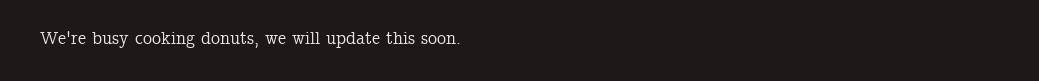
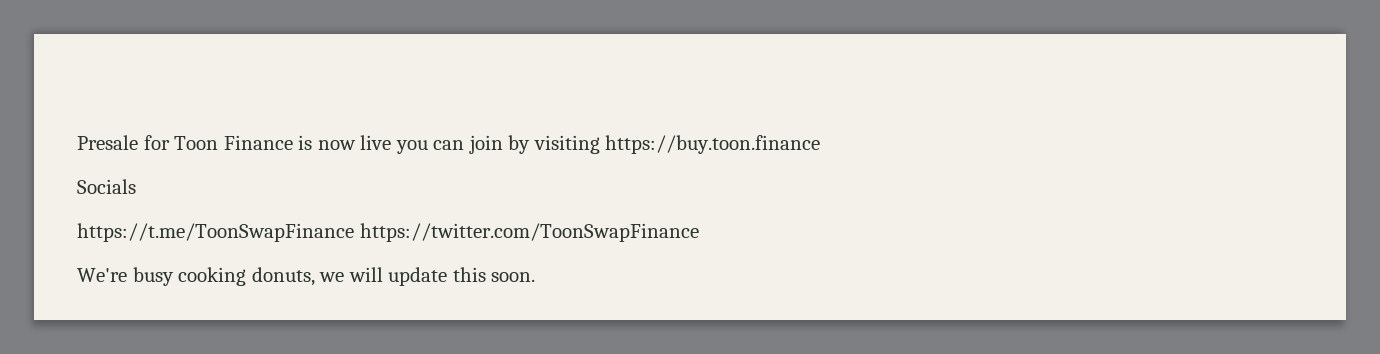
(40, 37) none -> [77,135,821,154] [77,179,136,194] [77,223,699,242] Presale for Toon Finance is now live you can join by visiting https://buy.toon.finance // Socials // https://t.me/ToonSwapFinance https://twitter.com/ToonSwapFinance //

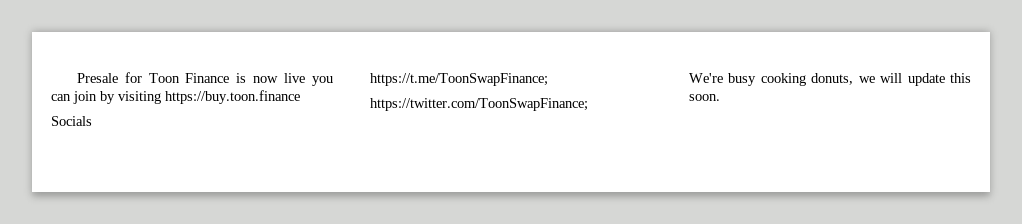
[77,223,699,242] https://t.me/ToonSwapFinance https://twitter.com/ToonSwapFinance -> [370,73,548,86] [370,98,588,111] https://t.me/ToonSwapFinance; // https://twitter.com/ToonSwapFinance;

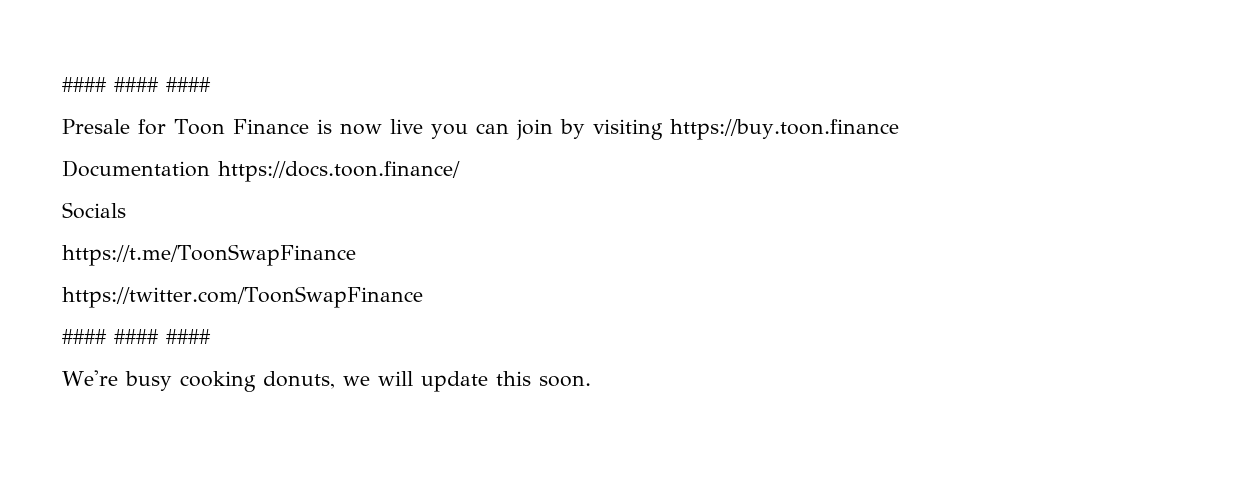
(76, 78) none -> [62,77,211,92] #### #### #### //
(300, 97) none -> [62,160,460,182] // Documentation https://docs.toon.finance/
[370,73,548,86] [370,98,588,111] https://t.me/ToonSwapFinance; // https://twitter.com/ToonSwapFinance; -> [62,244,356,266] [62,286,423,308] [62,329,211,344] https://t.me/ToonSwapFinance // https://twitter.com/ToonSwapFinance // #### #### ####

